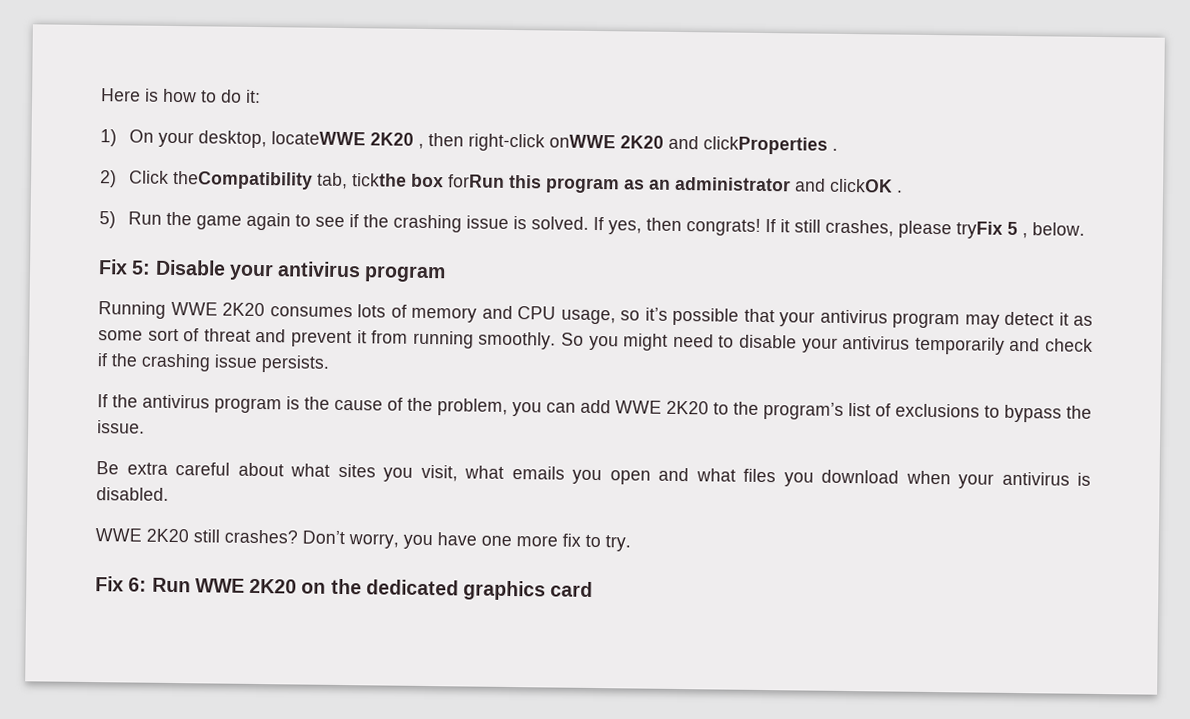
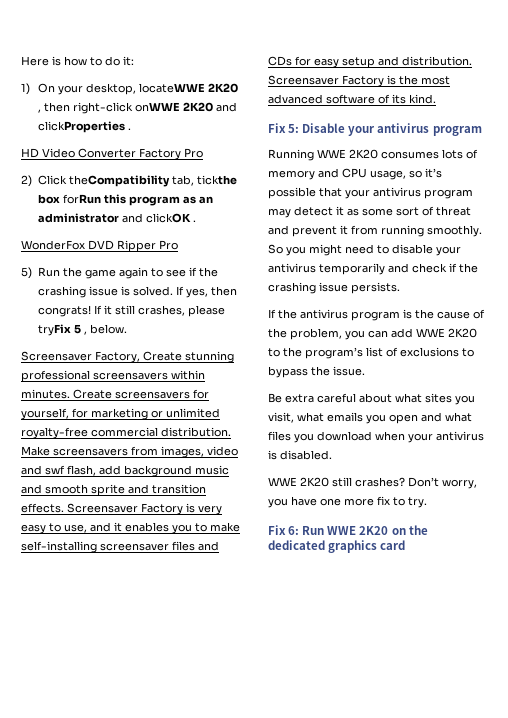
(838, 149) none -> [21,148,203,160] // HD Video Converter Factory Pro
(903, 191) none -> [21,240,178,252] // WonderFox DVD Ripper Pro
(1085, 229) none -> [21,351,234,363] [21,370,205,382] [21,389,209,399] [21,408,220,420] [21,427,231,439] [21,446,238,458] [21,465,229,477] [21,484,206,496] [21,503,222,515] [21,522,240,534] [21,541,219,553] [268,56,472,68] [268,75,450,87] [268,94,436,104] // Screensaver Factory, Create stunning professional screensavers within minutes. Create screensavers for yourself, for marketing or unlimited royalty-free commercial distribution. Make screensavers from images, video and swf flash, add background music and smooth sprite and transition effects. Screensaver Factory is very easy to use, and it enables you to make self-installing screensaver files and CDs for easy setup and distribution. Screensaver Factory is the most advanced software of its kind.

